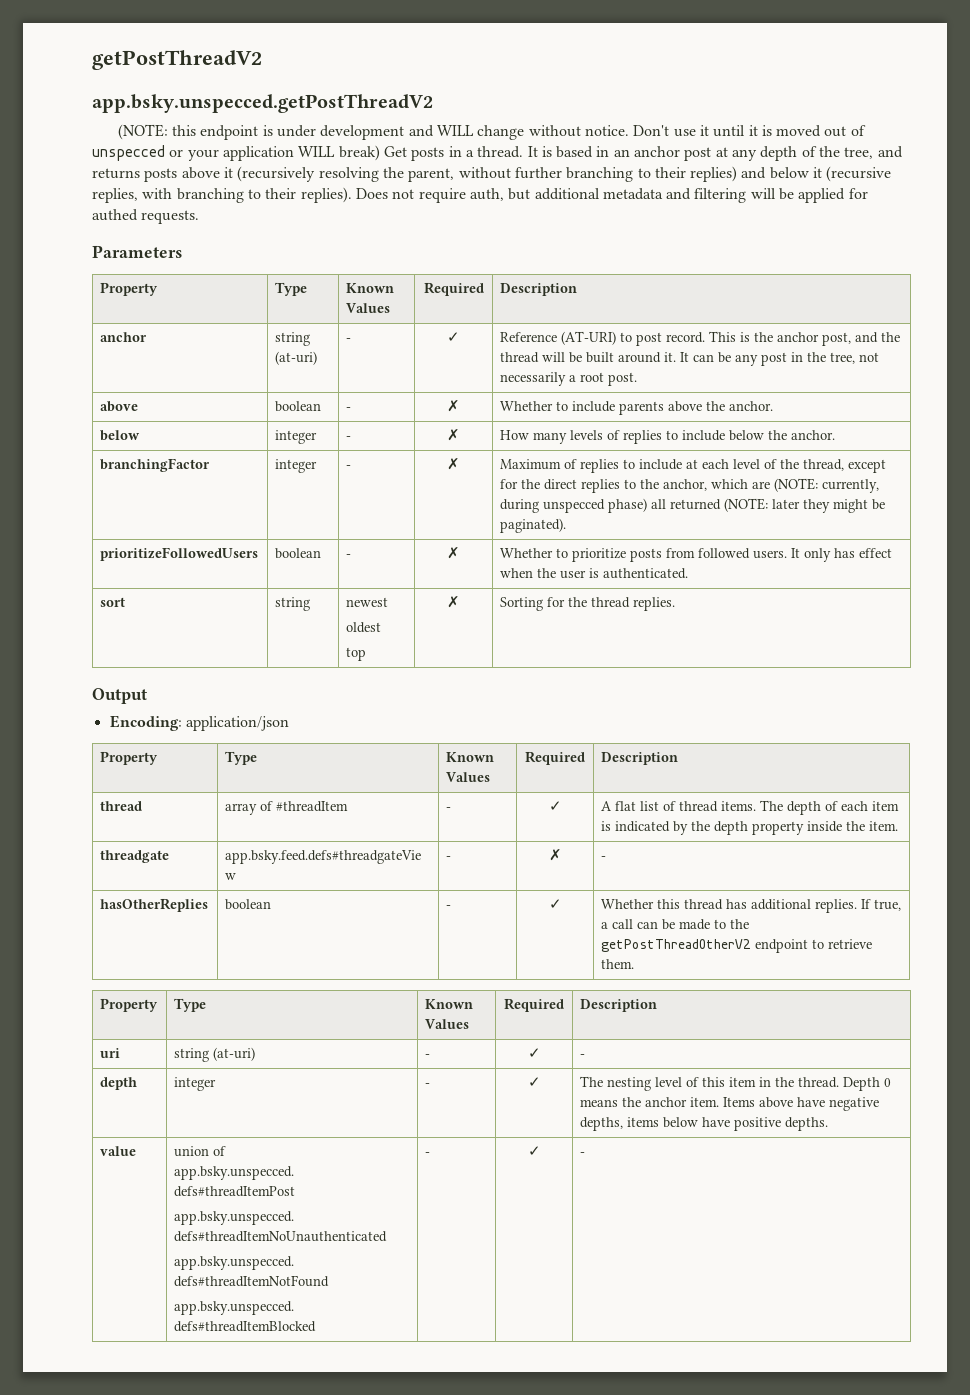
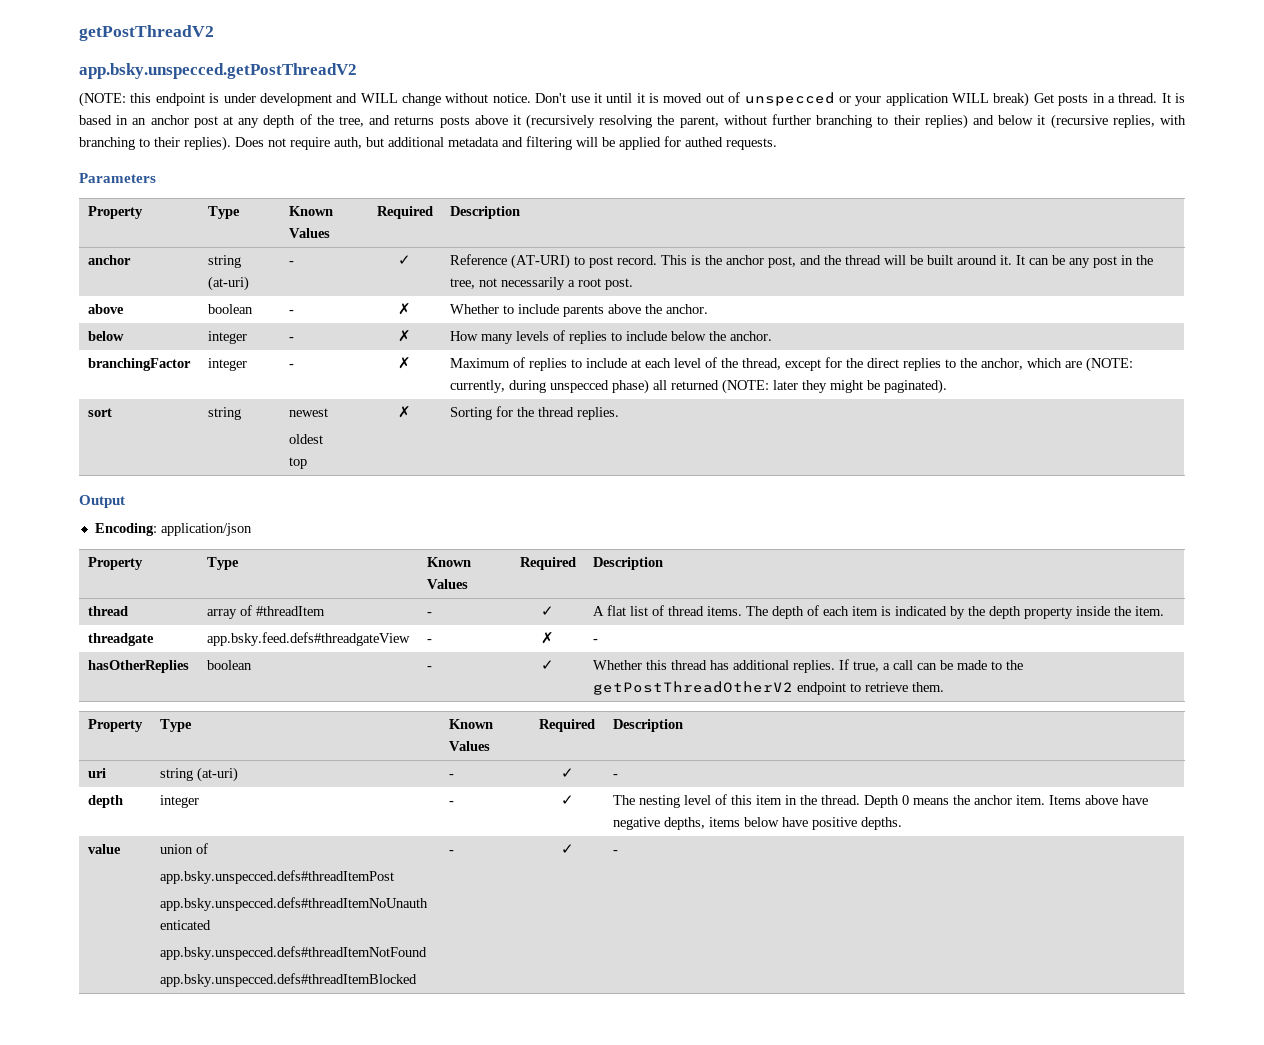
[100,547,259,561] [275,548,322,559] [346,554,352,558] [447,547,460,559] [500,548,893,562] [500,568,689,579] // prioritizeFollowedUsers | boolean | - | ✗ | Whether to prioritize posts from followed users. It only has effect when the user is authenticated. -> (947, 386) none

